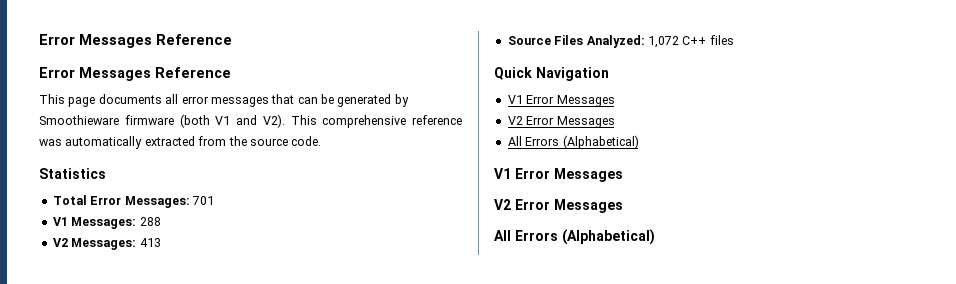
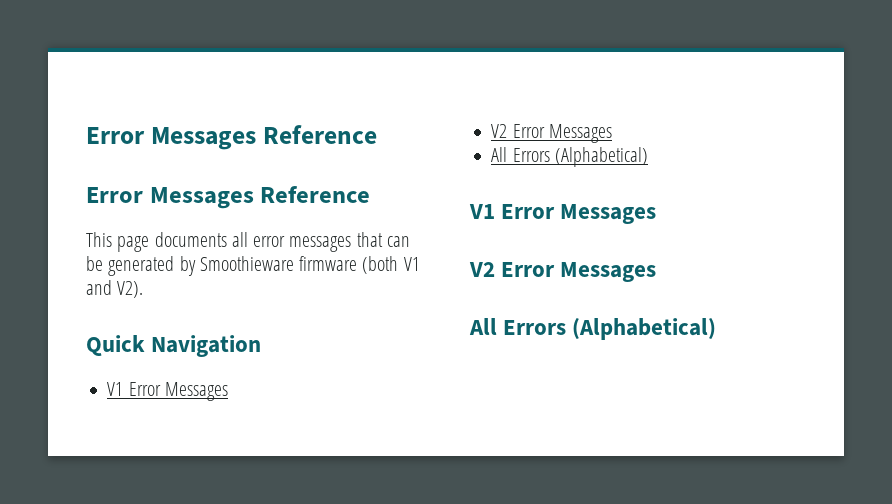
[290,115,462,128] [39,136,322,149] [39,168,106,179] [52,195,214,208] [52,217,161,229] [52,238,161,250] [507,35,734,48] This comprehensive reference was automatically extracted from the source code. // Statistics // Total Error Messages: 701 // V1 Messages: 288 // V2 Messages: 413 // Source Files Analyzed: 1,072 C++ files -> (144, 289) none

